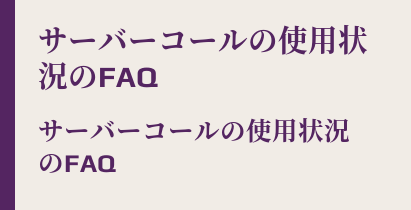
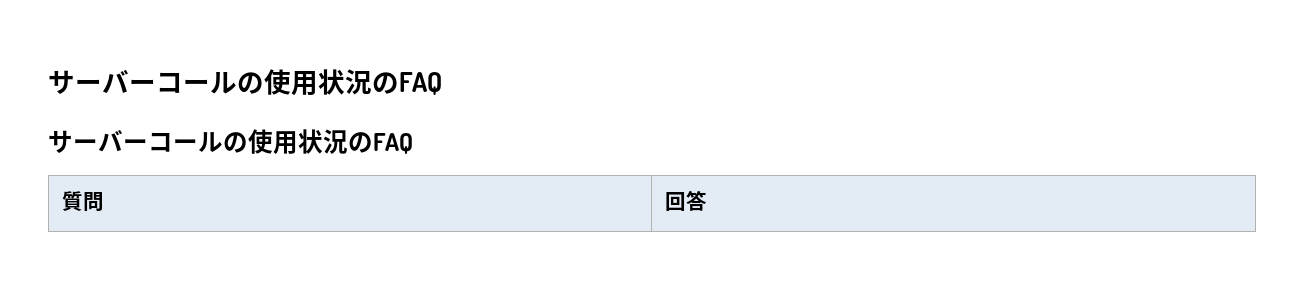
(116, 164) none -> [62,191,105,211] [665,190,708,211] // 質問 | 回答

